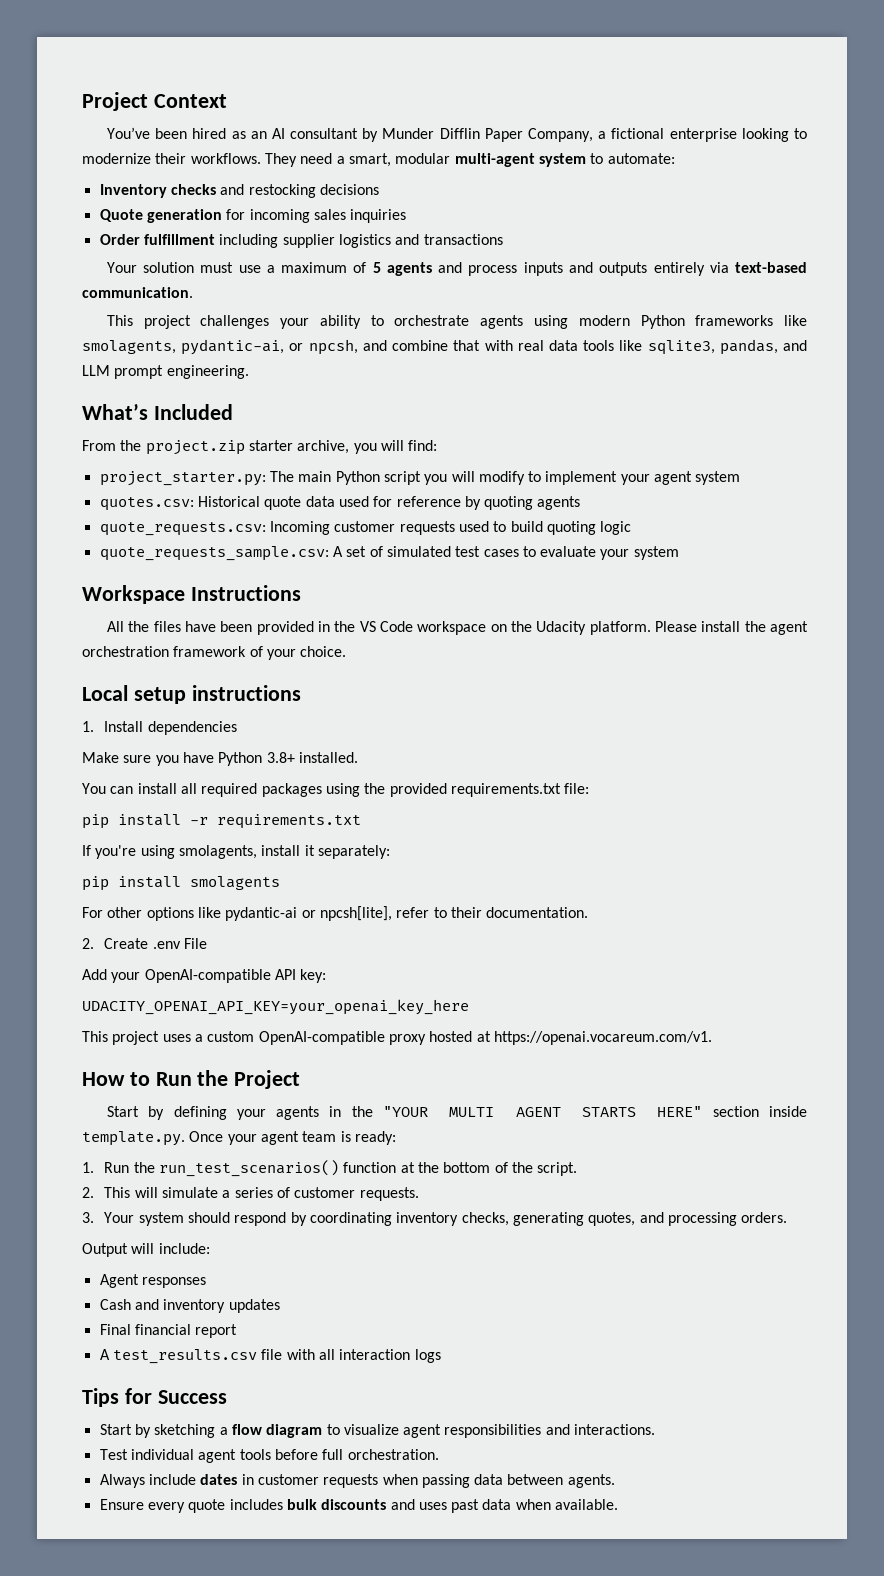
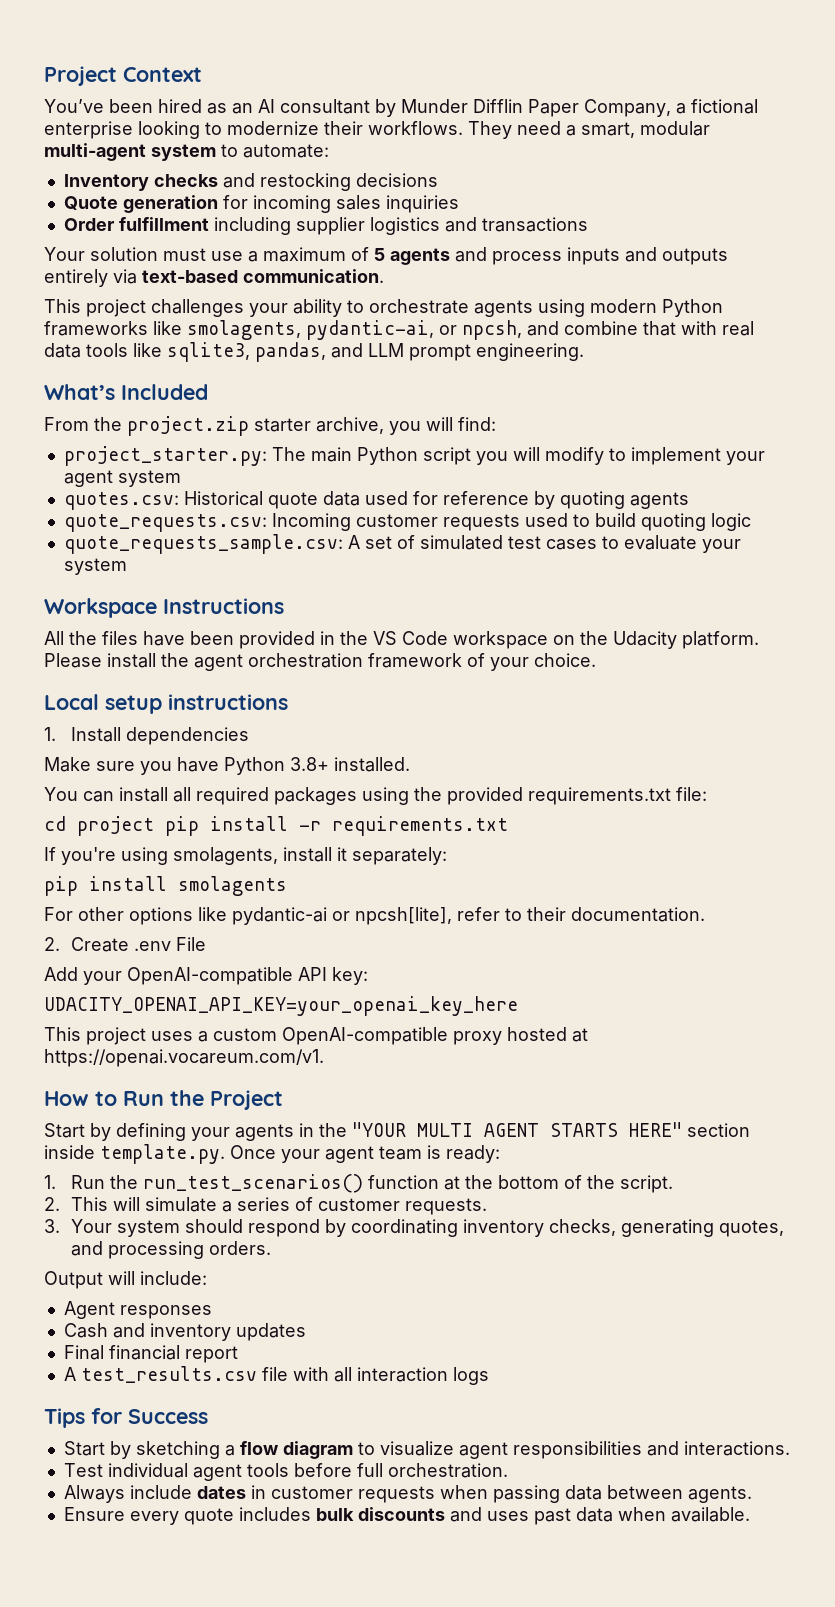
(590, 788) none -> [44,816,154,836] cd project

